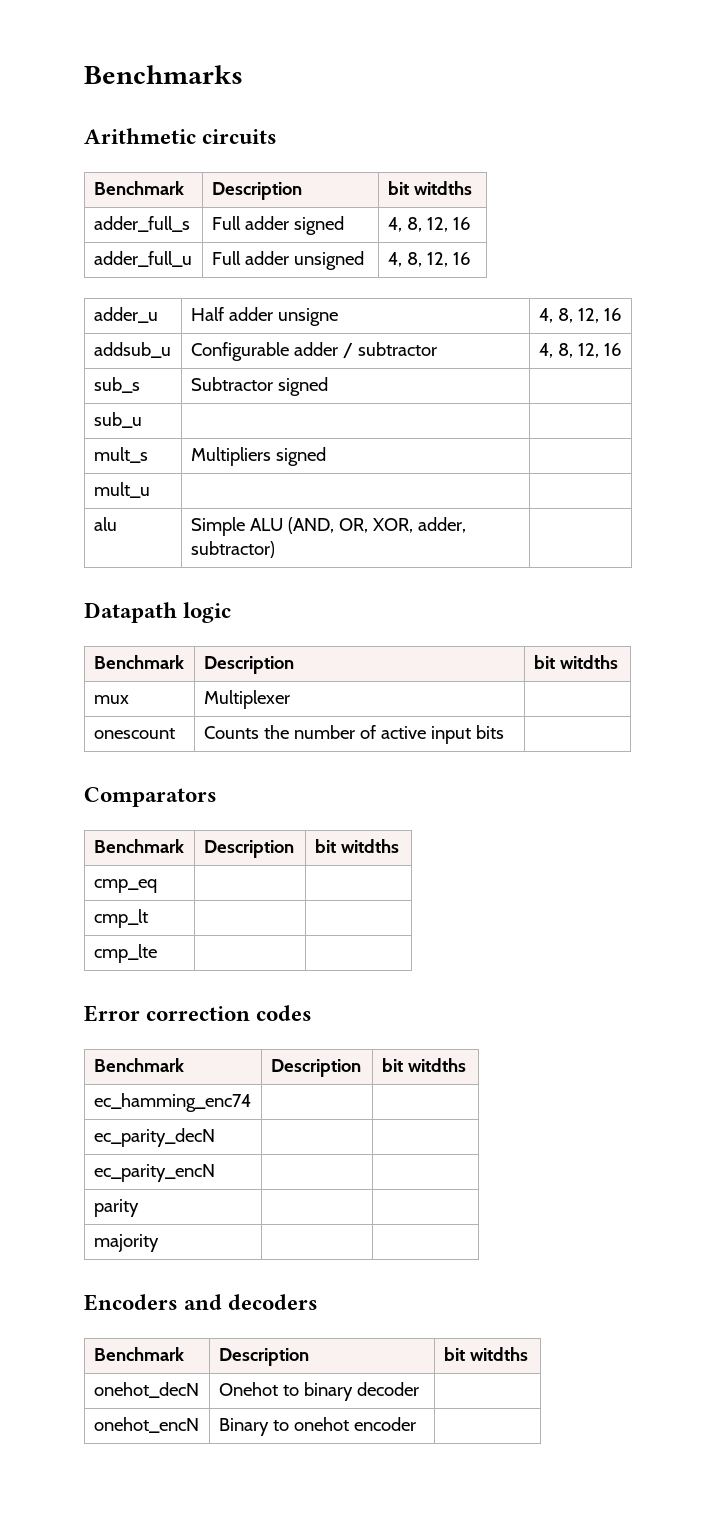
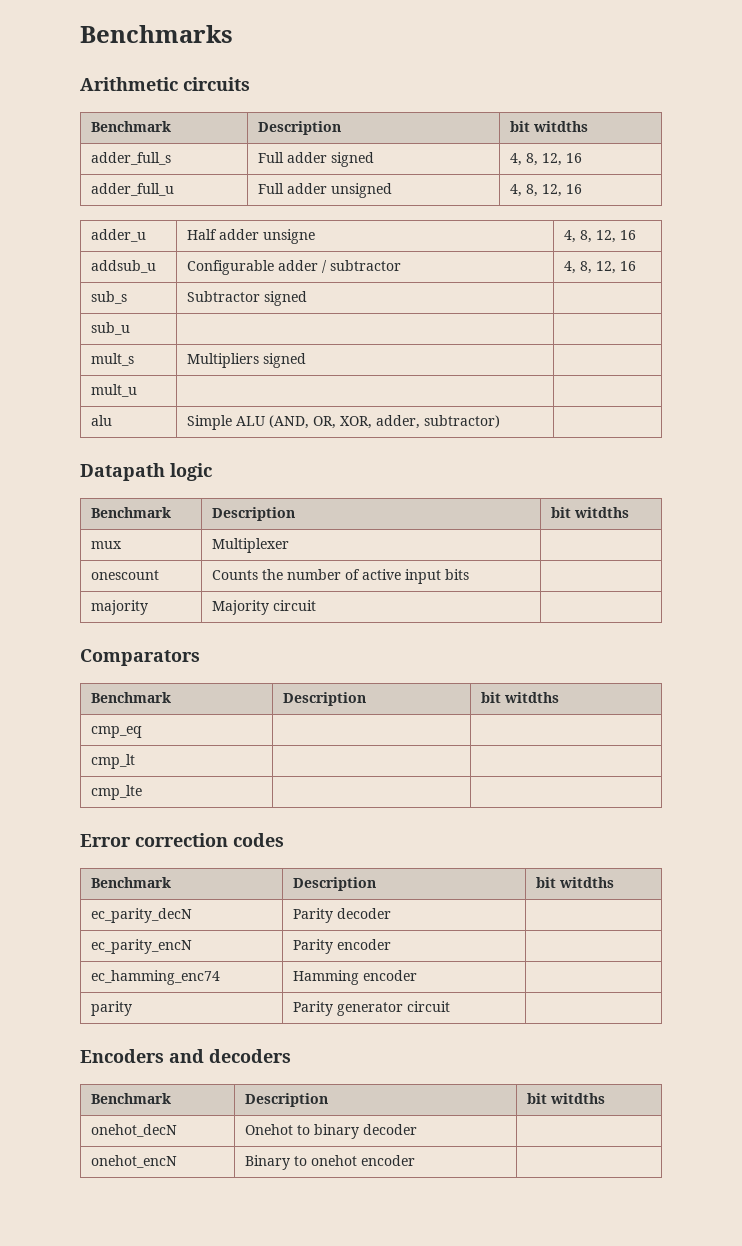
(504, 732) none -> [90,600,148,615] [211,600,316,615] // majority | Majority circuit |
[93,1093,251,1112] // ec_hamming_enc74 | | -> (614, 882) none
(215, 1137) none -> [292,908,391,923] Parity decoder
[93,1199,139,1217] [93,1234,159,1252] | // parity | | // majority | -> [292,939,391,954] [90,970,220,985] [292,970,417,985] [90,1001,132,1016] [292,1001,450,1016] Parity encoder | // ec_hamming_enc74 | Hamming encoder | // parity | Parity generator circuit

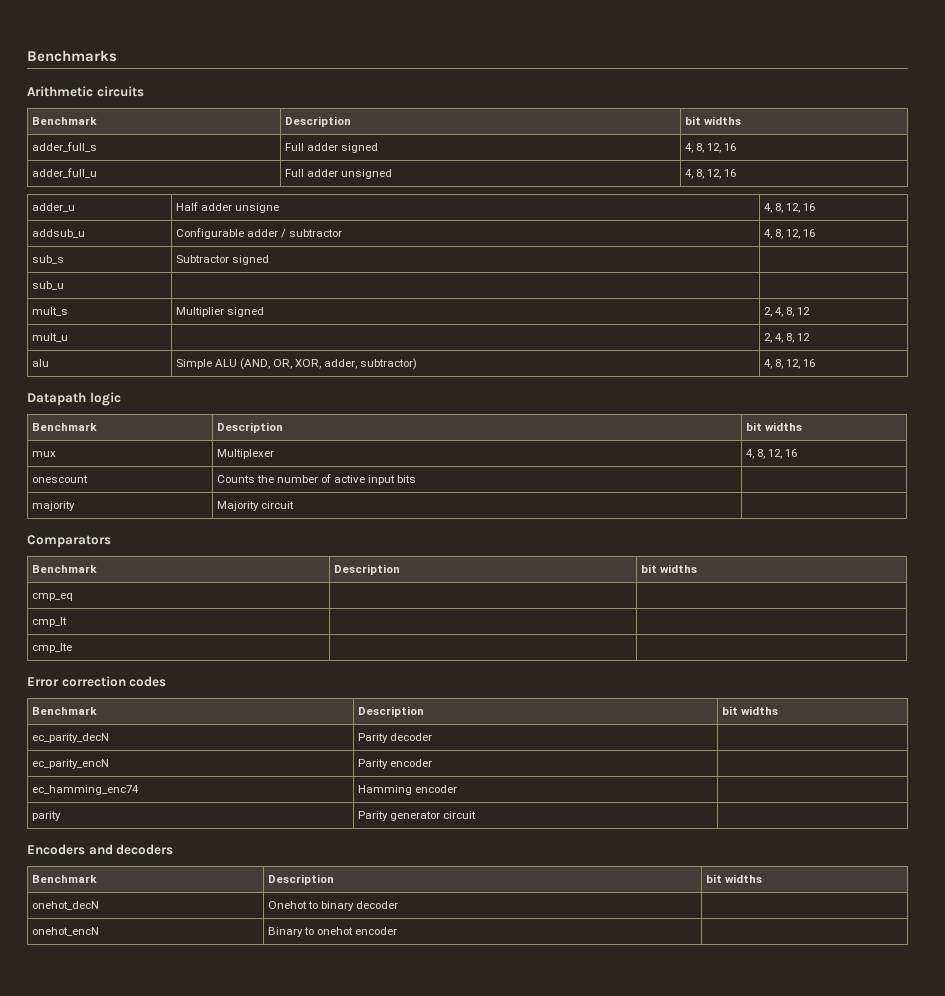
[532,121,588,132] witdths -> [703,116,741,125] widths
[186,353,306,368] [90,384,137,397] Multipliers signed | // mult_u | | -> [175,307,264,317] [763,307,811,317] [31,333,68,342] [763,333,811,343] Multiplier signed | 2, 4, 8, 12 // mult_u | | 2, 4, 8, 12
(500, 421) none -> [763,359,816,369] 4, 8, 12, 16
[573,507,629,518] witdths -> [764,422,802,431] widths
(289, 545) none -> [745,449,798,459] 4, 8, 12, 16
[503,692,559,703] witdths -> [659,564,697,573] widths
[558,877,614,888] witdths -> [740,706,778,715] widths
[549,1093,605,1104] witdths -> [724,874,762,883] widths

